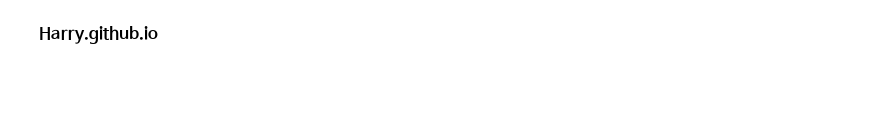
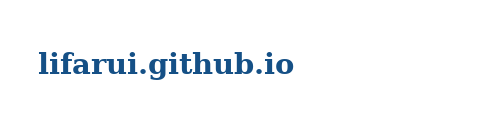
[39,26,158,44] Harry.github.io -> [38,52,294,80] lifarui.github.io

